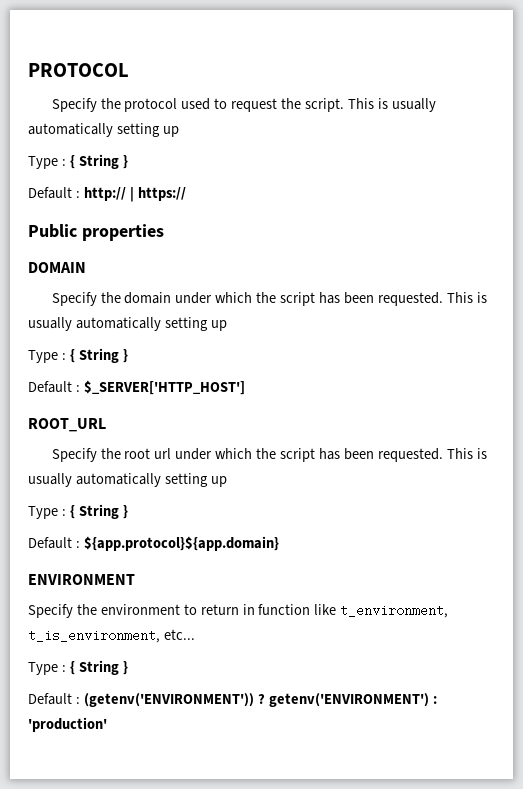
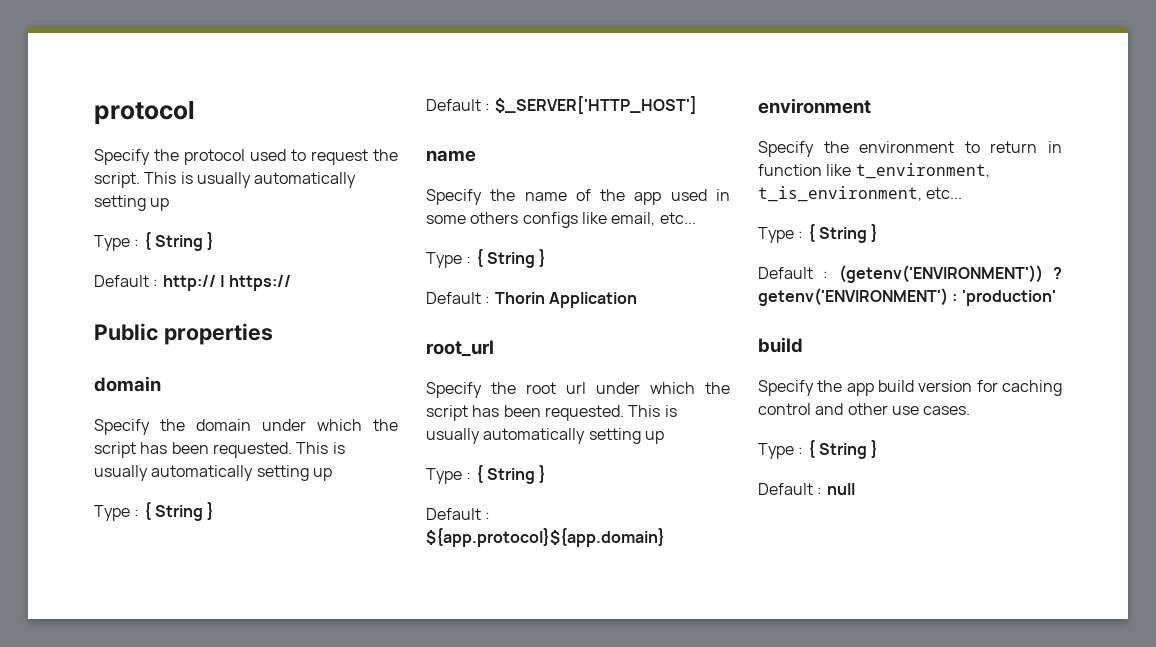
[28,63,129,77] PROTOCOL -> [94,100,195,125] protocol
[28,262,86,273] DOMAIN -> [94,376,161,392] domain
[28,418,106,432] ROOT_URL -> [426,150,476,162] [426,189,730,205] [426,212,696,228] [426,249,547,268] [426,292,637,308] [426,340,494,357] name // Specify the name of the app used in some others configs like email, etc... // Type : { String } // Default : Thorin Application // root_url
[28,574,135,585] ENVIRONMENT -> [758,98,871,114] environment
(107, 724) none -> [758,337,803,353] [758,380,1062,396] [758,403,971,415] [758,440,879,459] [758,483,855,495] // build // Specify the app build version for caching control and other use cases. // Type : { String } // Default : null

